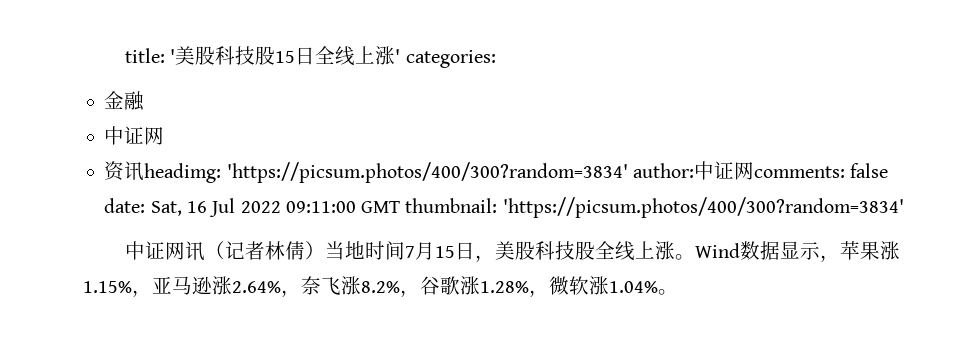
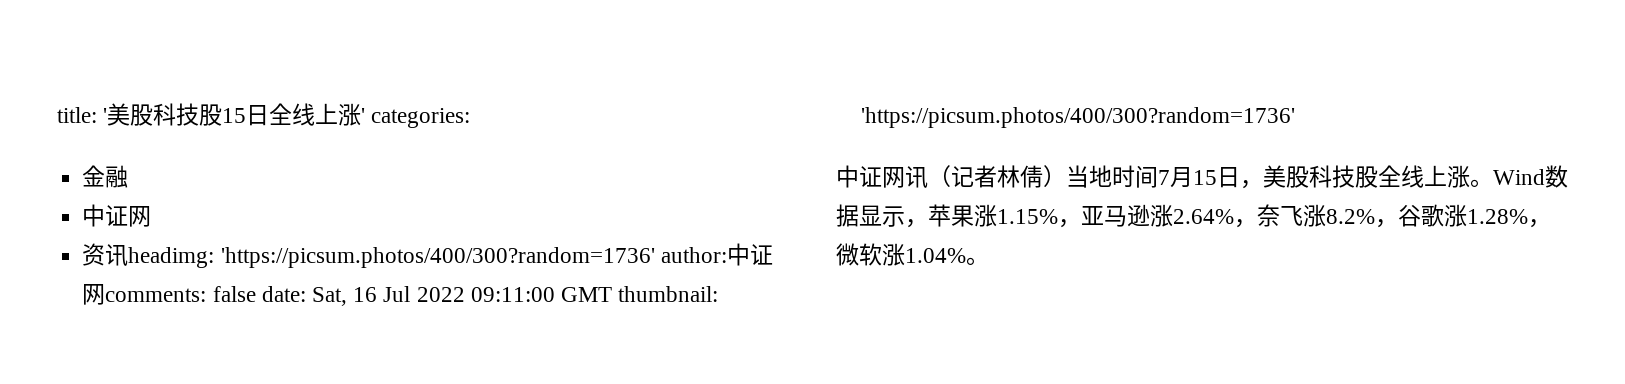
[226,162,628,183] 'https://picsum.photos/400/300?random=3834' -> [220,247,655,268] 'https://picsum.photos/400/300?random=1736'
[502,197,904,218] 'https://picsum.photos/400/300?random=3834' -> [861,107,1296,128] 'https://picsum.photos/400/300?random=1736'

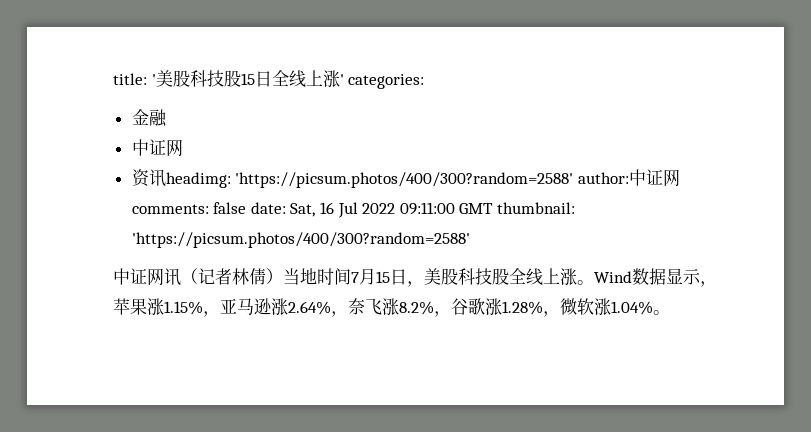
[220,247,655,268] 'https://picsum.photos/400/300?random=1736' -> [235,172,574,188] 'https://picsum.photos/400/300?random=2588'
[861,107,1296,128] 'https://picsum.photos/400/300?random=1736' -> [131,232,470,248] 'https://picsum.photos/400/300?random=2588'

